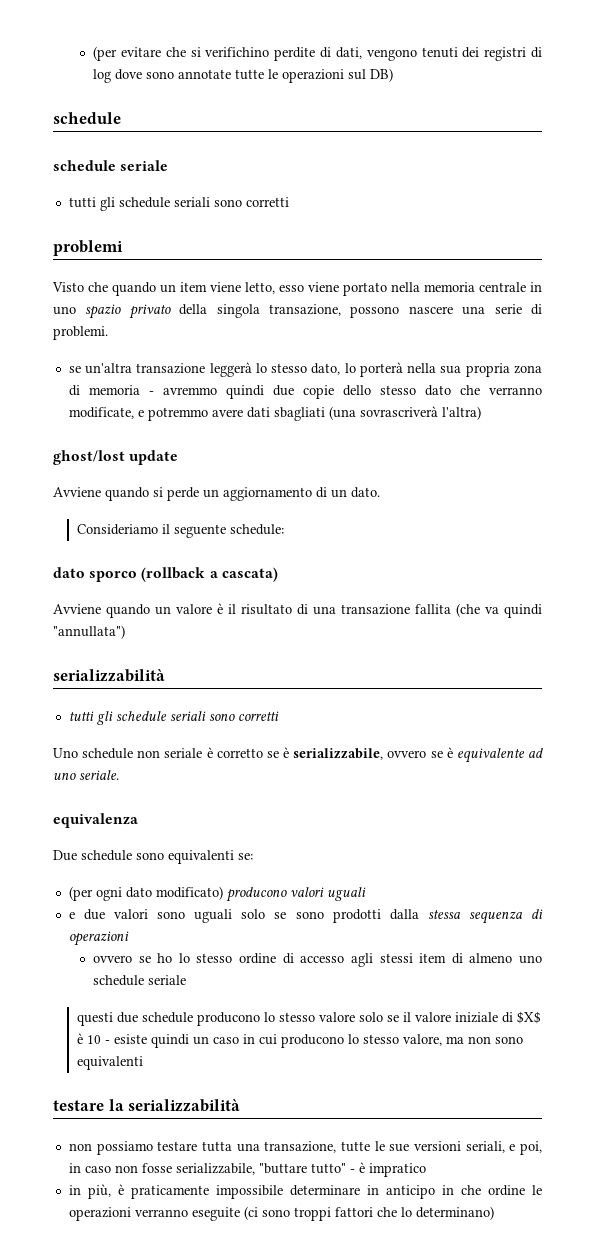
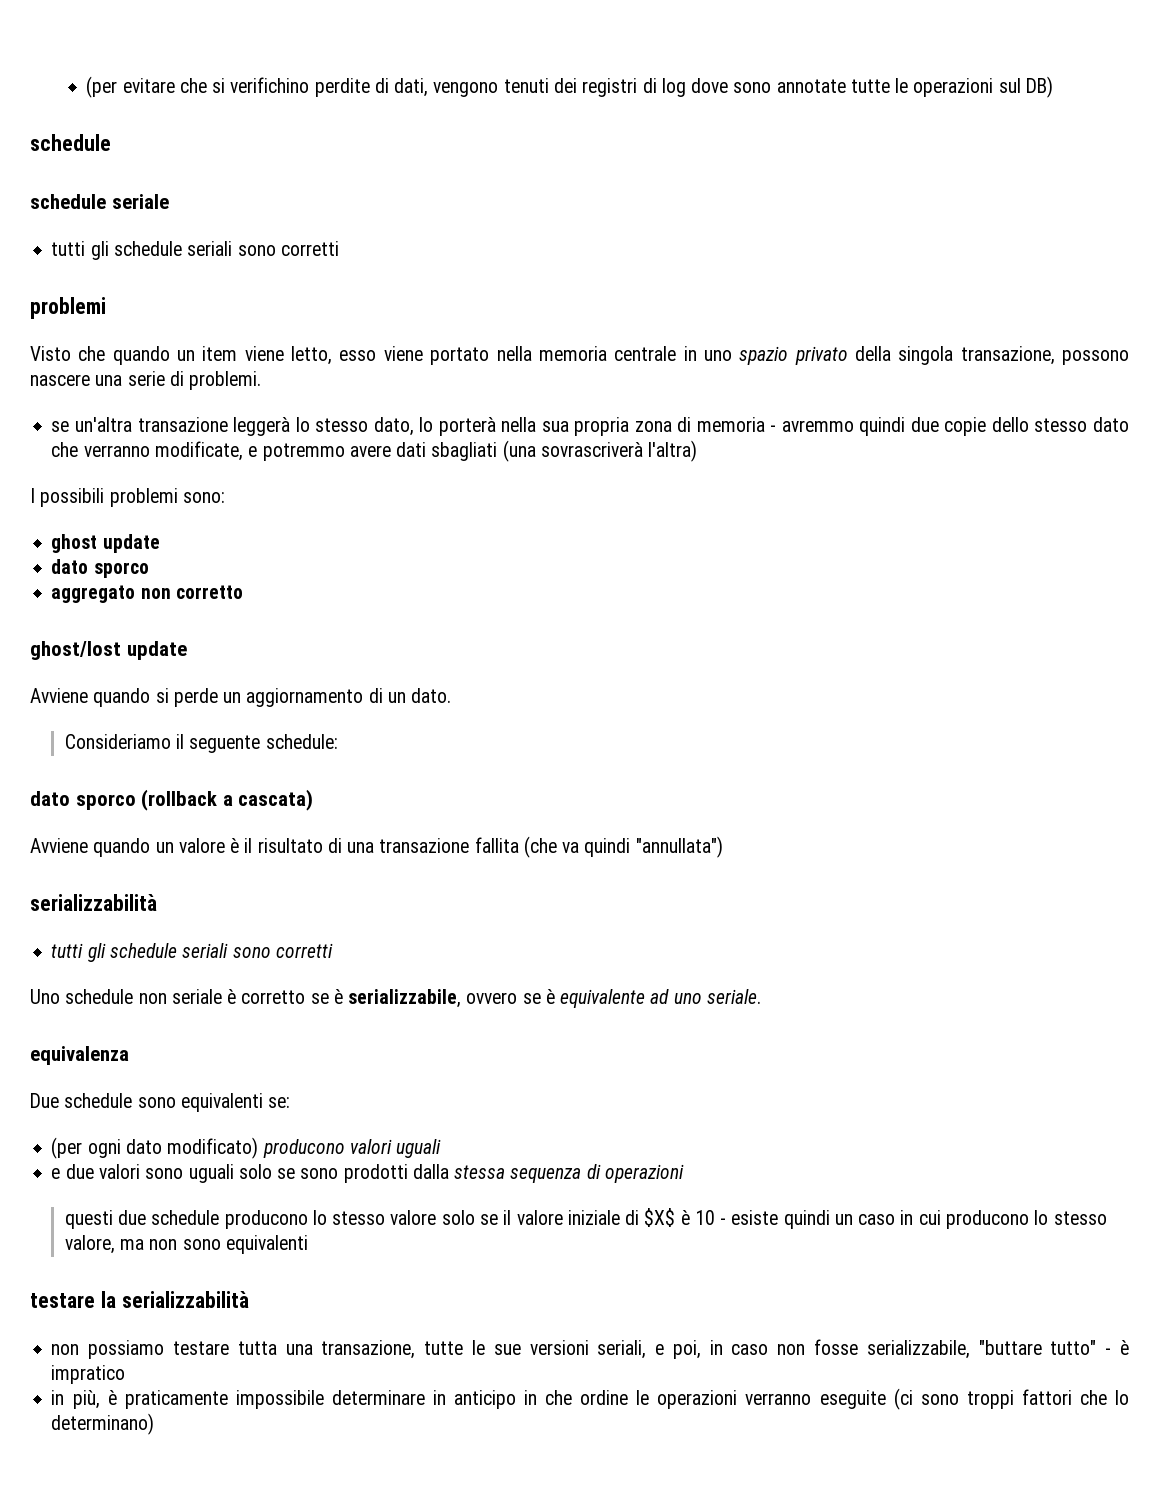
(481, 413) none -> [30,488,225,507] [51,534,160,553] [51,559,149,578] [51,585,243,603] // I possibili problemi sono: // ghost update // dato sporco // aggregato non corretto
[93,953,543,967] [93,975,187,986] // ovvero se ho lo stesso ordine di accesso agli stessi item di almeno uno schedule seriale -> (684, 1173) none

